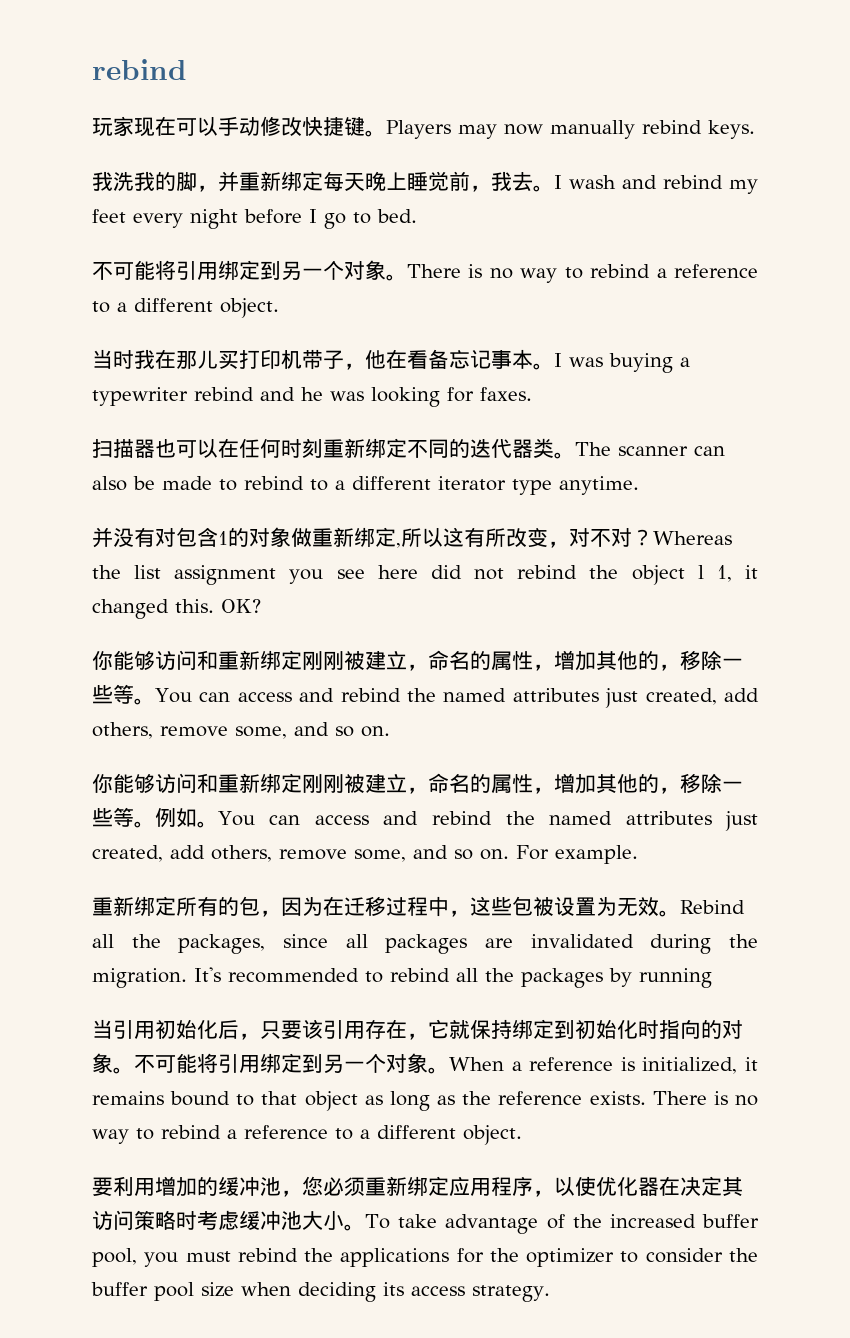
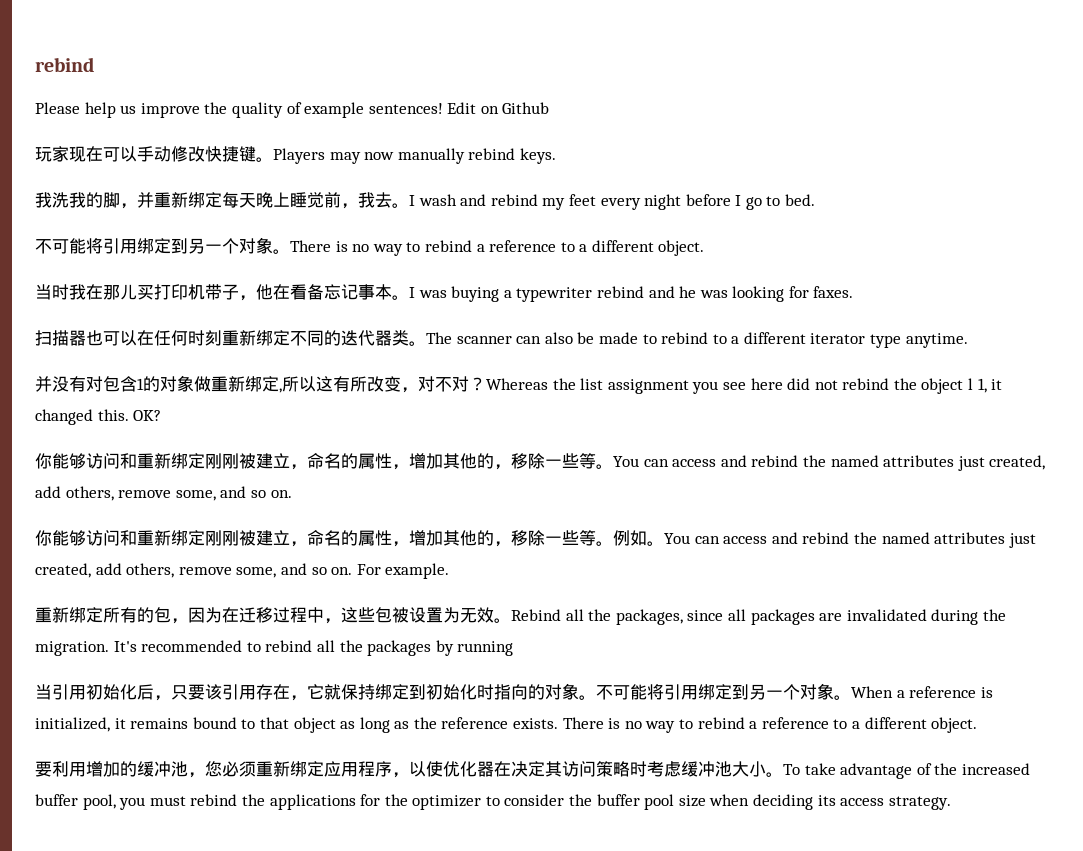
[92,59,187,80] rebind -> [35,57,94,72] [35,102,550,118] rebind // Please help us improve the quality of example sentences! Edit on Github

